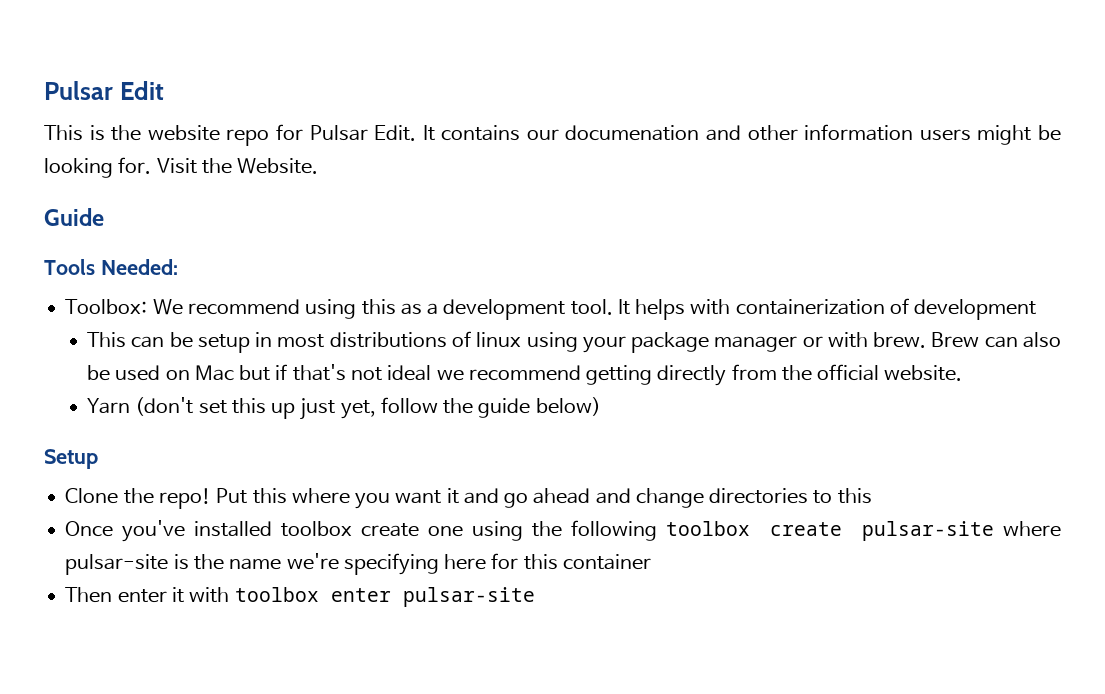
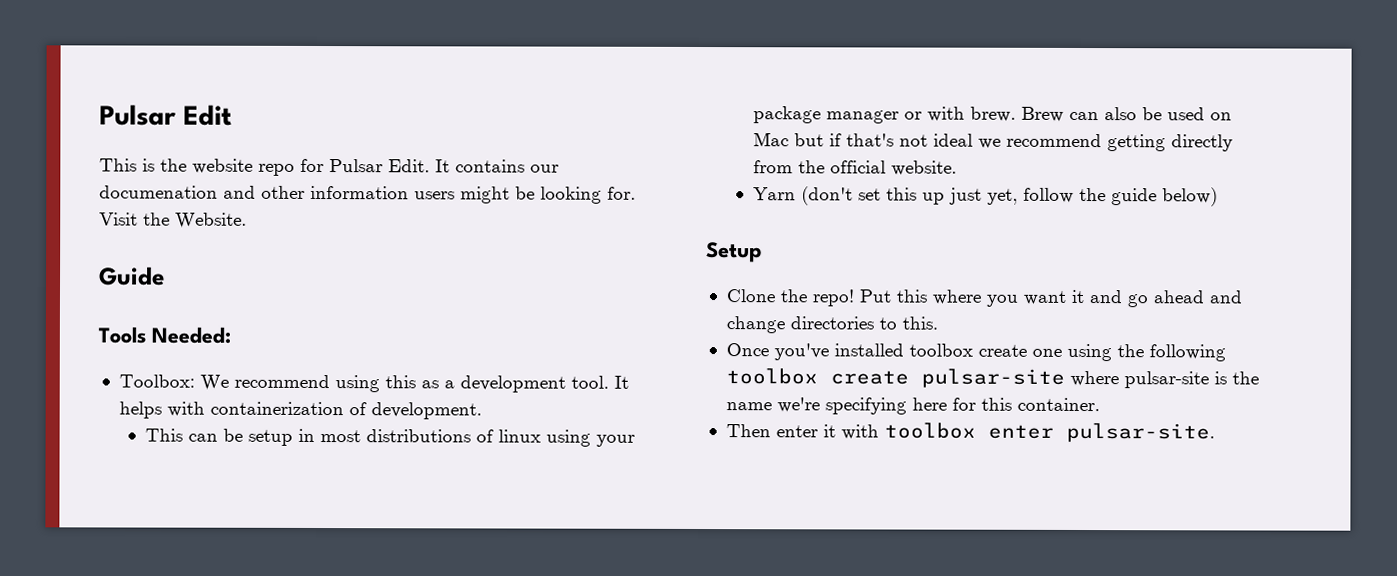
[914,299,1037,320] development -> [370,402,482,420] development.
[837,488,872,504] this -> [901,316,938,330] this.
[562,554,651,570] container -> [1016,397,1100,412] container.
[402,587,535,607] pulsar-site -> [1065,422,1215,443] pulsar-site.

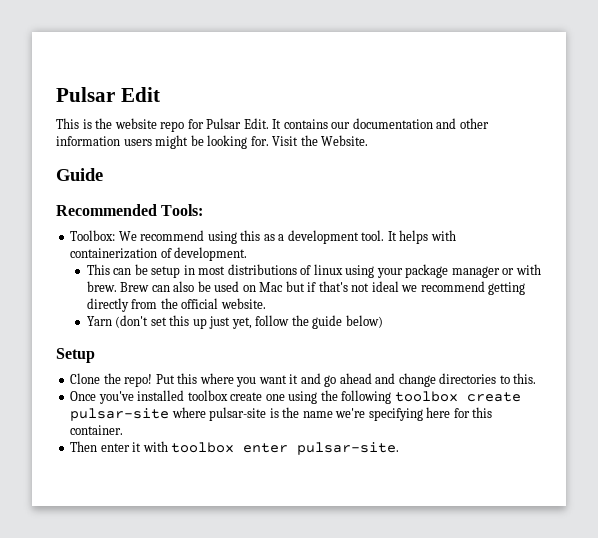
[99,185,218,199] documenation -> [352,118,433,129] documentation
[98,326,231,344] Tools Needed: -> [56,204,204,216] Recommended Tools:

